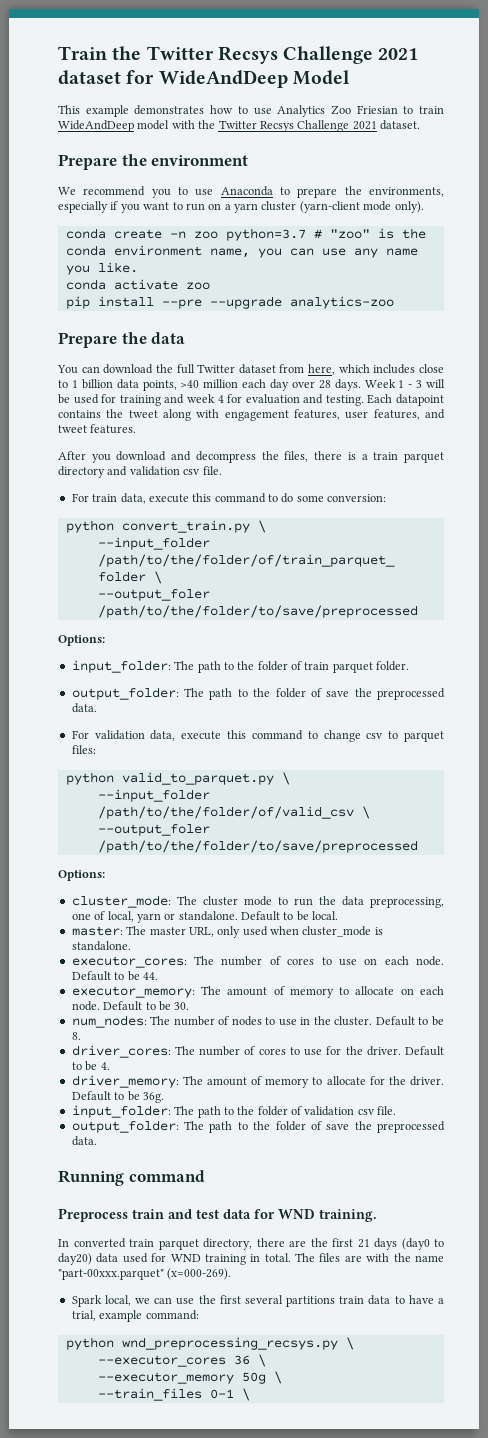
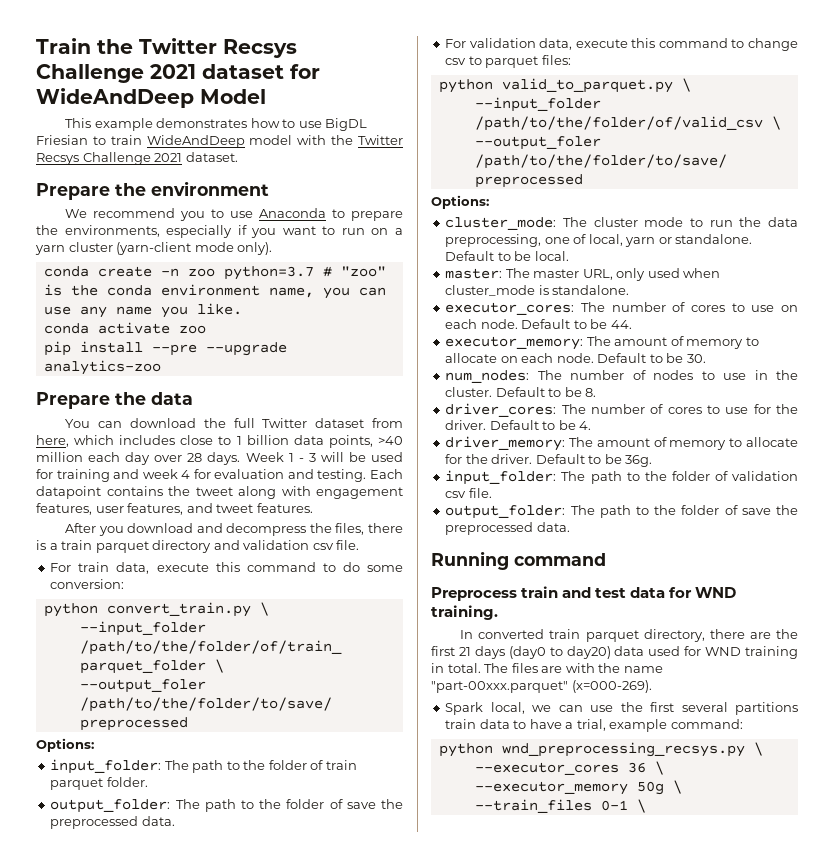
[277,105,351,117] Analytics Zoo -> [325,118,368,131] BigDL

